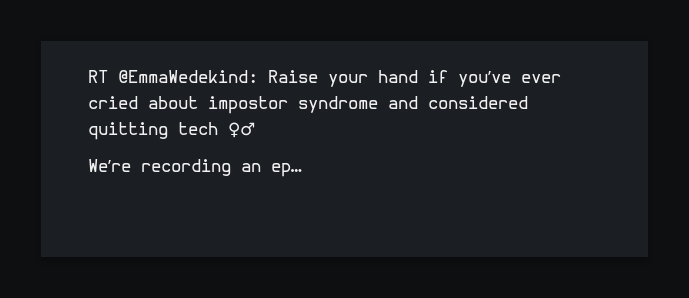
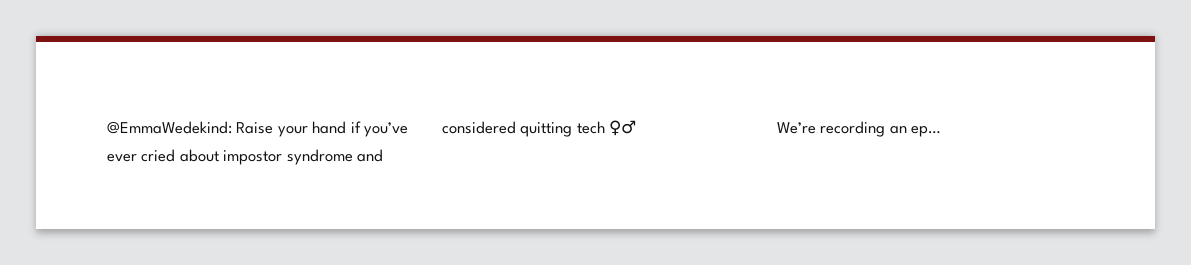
[88,70,108,83] RT -> (107, 127) none

